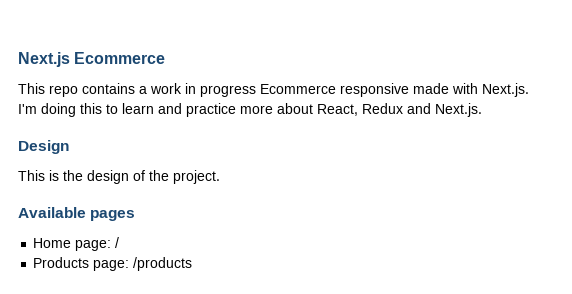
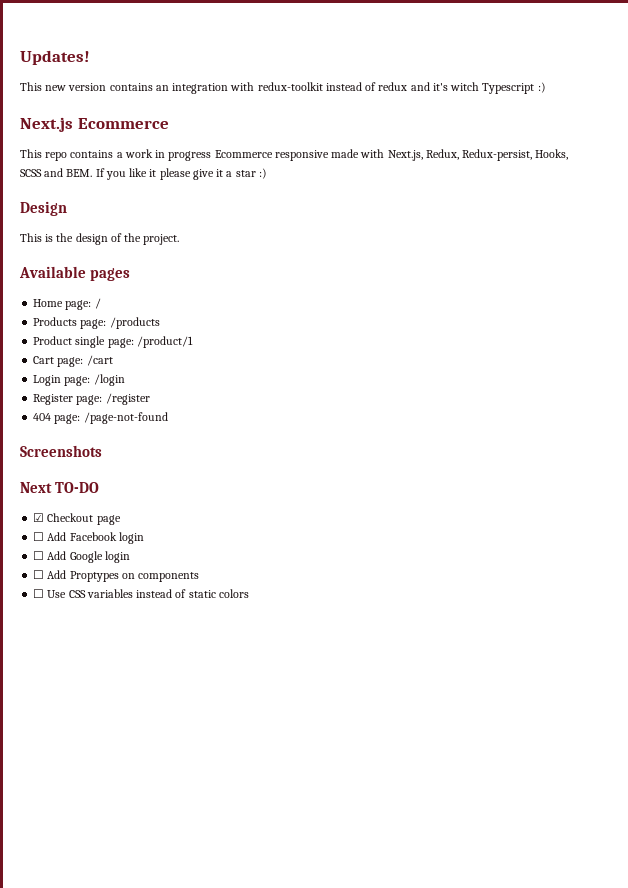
(18, 59) none -> [20,50,90,65] [20,82,546,94] Updates! // This new version contains an integration with redux-toolkit instead of redux and it's witch Typescript :) //
[482,83,529,97] [18,103,482,117] Next.js. I'm doing this to learn and practice more about React, Redux and Next.js. -> [387,149,569,161] [20,168,267,180] Next.js, Redux, Redux-persist, Hooks, SCSS and BEM. If you like it please give it a star :)
(193, 264) none -> [33,336,193,348] [33,355,113,367] [33,374,125,386] [33,393,150,405] [33,412,168,424] [20,445,102,457] [20,482,100,493] [33,513,121,525] [33,532,144,544] [33,551,130,563] [33,570,200,582] [33,589,249,598] // Product single page: /product/1 // Cart page: /cart // Login page: /login // Register page: /register // 404 page: /page-not-found // Screenshots // Next TO-DO // ☑ Checkout page // ☐ Add Facebook login // ☐ Add Google login // ☐ Add Proptypes on components // ☐ Use CSS variables instead of static colors

